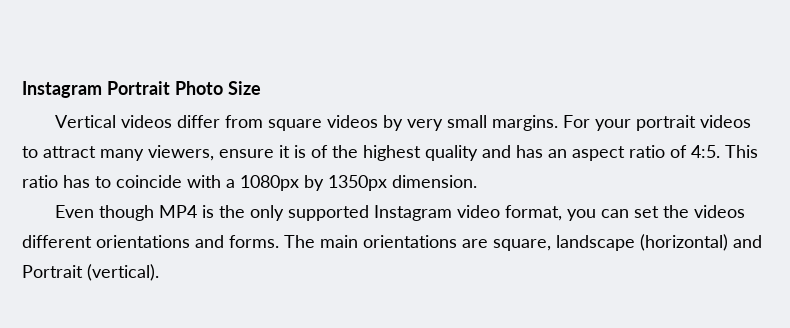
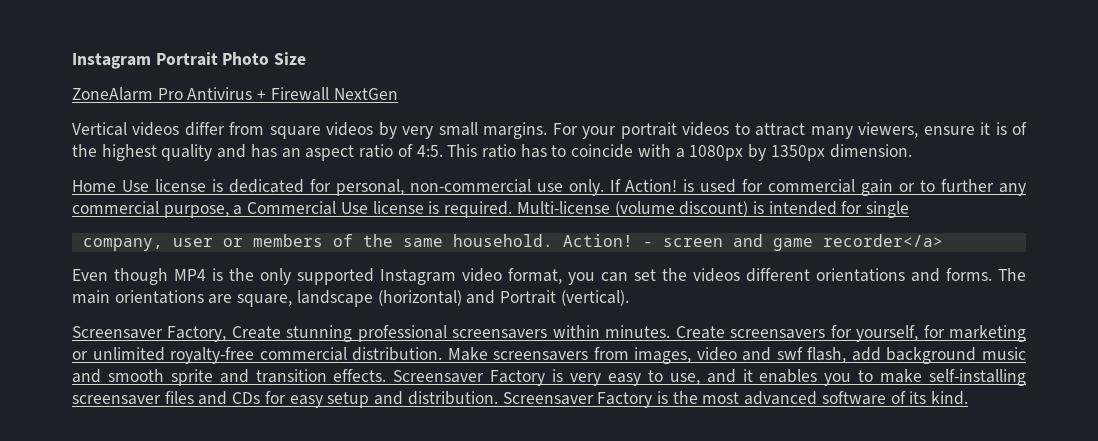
(261, 88) none -> [72,87,398,101] // ZoneAlarm Pro Antivirus + Firewall NextGen
(477, 181) none -> [72,179,1027,196] [72,201,910,218] [82,234,943,251] // Home Use license is dedicated for personal, non-commercial use only. If Action! is used for commercial gain or to further any commercial purpose, a Commercial Use license is required. Multi-license (volume discount) is intended for single // company, user or members of the same household. Action! - screen and game recorder</a>
(159, 272) none -> [72,325,1026,342] [72,347,1026,364] [72,369,1027,386] [72,391,969,408] // Screensaver Factory, Create stunning professional screensavers within minutes. Create screensavers for yourself, for marketing or unlimited royalty-free commercial distribution. Make screensavers from images, video and swf flash, add background music and smooth sprite and transition effects. Screensaver Factory is very easy to use, and it enables you to make self-installing screensaver files and CDs for easy setup and distribution. Screensaver Factory is the most advanced software of its kind.

